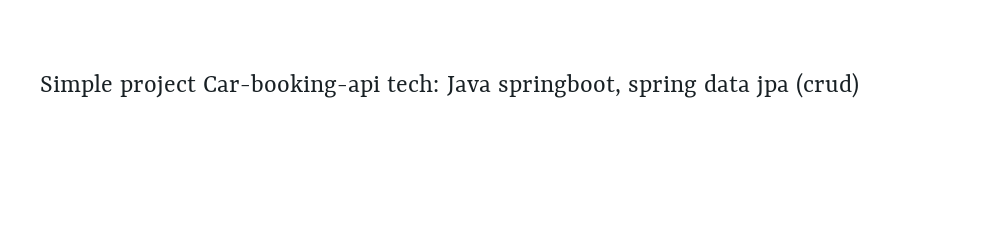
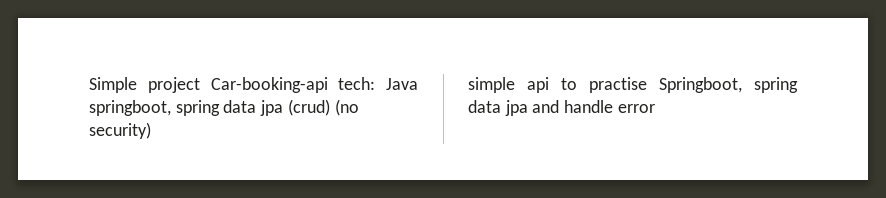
(860, 85) none -> [334,99,359,116] [89,122,151,139] [468,77,798,93] [468,100,655,116] (no security) // simple api to practise Springboot, spring data jpa and handle error

